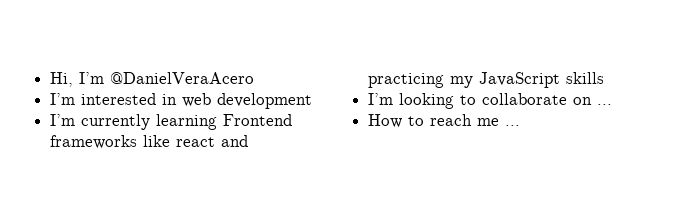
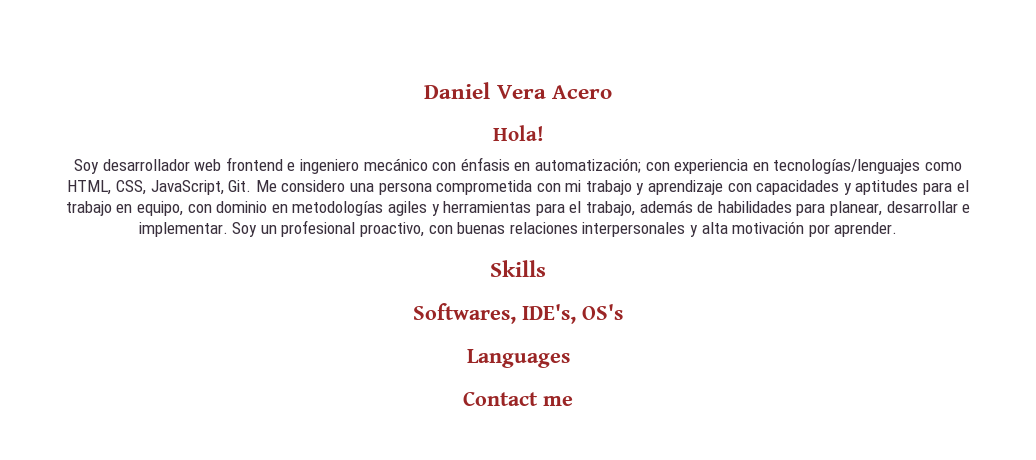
[50,72,255,87] [50,93,313,109] [50,114,293,130] [50,135,249,149] [368,72,605,88] [368,93,613,109] [368,114,521,128] Hi, I’m @DanielVeraAcero // I’m interested in web development // I’m currently learning Frontend frameworks like react and practicing my JavaScript skills // I’m looking to collaborate on ... // How to reach me ... -> [424,82,612,99] [492,125,544,141] [74,157,962,174] [67,180,969,195] [65,200,971,216] [138,220,898,237] [490,260,546,277] [413,303,623,324] [466,349,570,368] [463,391,573,406] Daniel Vera Acero // Hola! // Soy desarrollador web frontend e ingeniero mecánico con énfasis en automatización; con experiencia en tecnologías/lenguajes como HTML, CSS, JavaScript, Git. Me considero una persona comprometida con mi trabajo y aprendizaje con capacidades y aptitudes para el trabajo en equipo, con dominio en metodologías agiles y herramientas para el trabajo, además de habilidades para planear, desarrollar e implementar. Soy un profesional proactivo, con buenas relaciones interpersonales y alta motivación por aprender. // Skills // Softwares, IDE's, OS's // Languages // Contact me

